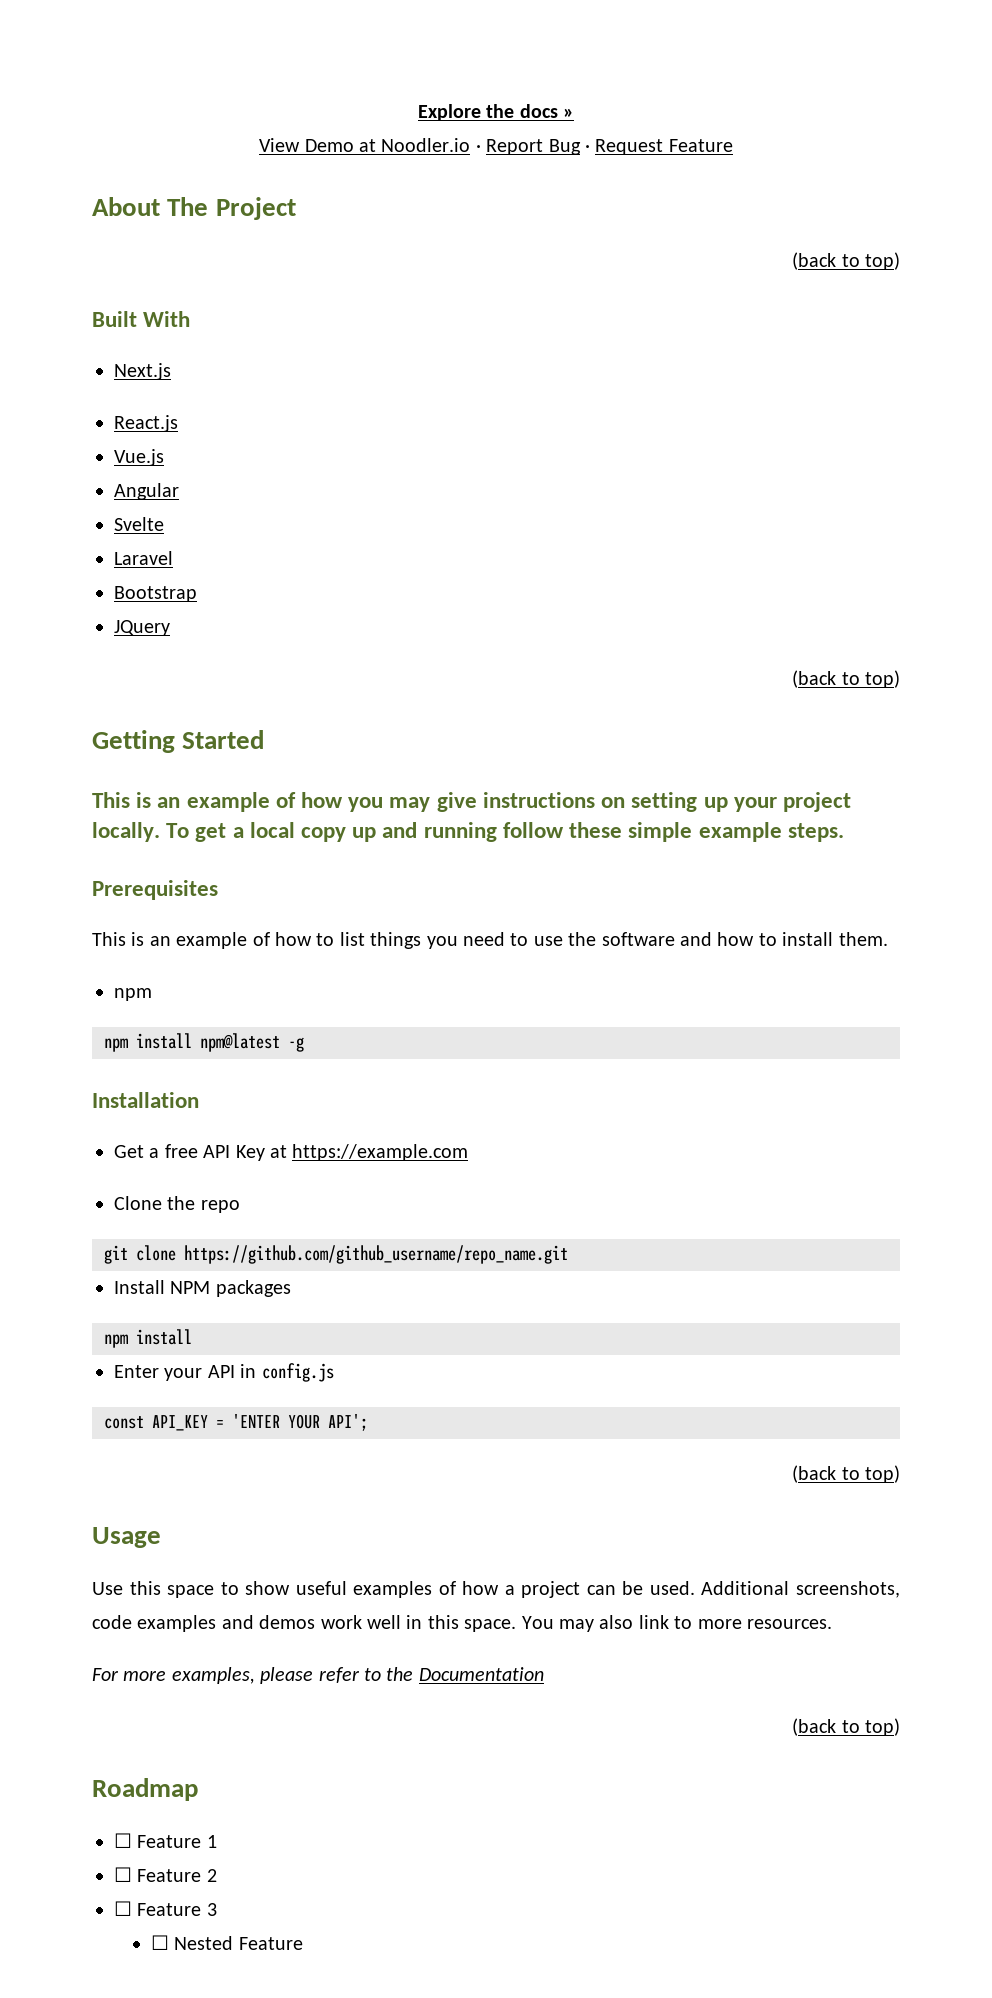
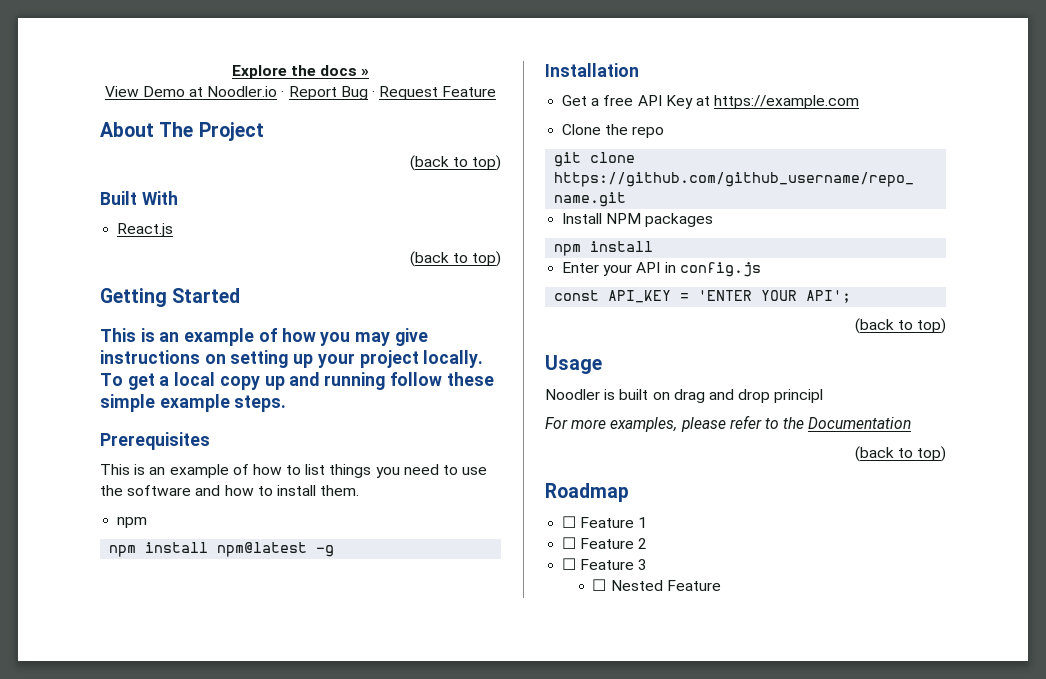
[114,363,171,380] // Next.js -> (178, 198) none
[114,449,164,466] [114,483,179,500] [114,517,164,531] [114,551,173,565] [114,586,197,602] [114,620,170,636] // Vue.js // Angular // Svelte // Laravel // Bootstrap // JQuery -> (174, 230) none
[92,1581,900,1598] [92,1615,832,1632] Use this space to show useful examples of how a project can be used. Additional screenshots, code examples and demos work well in this space. You may also link to more resources. -> [545,389,824,403] Noodler is built on drag and drop principl

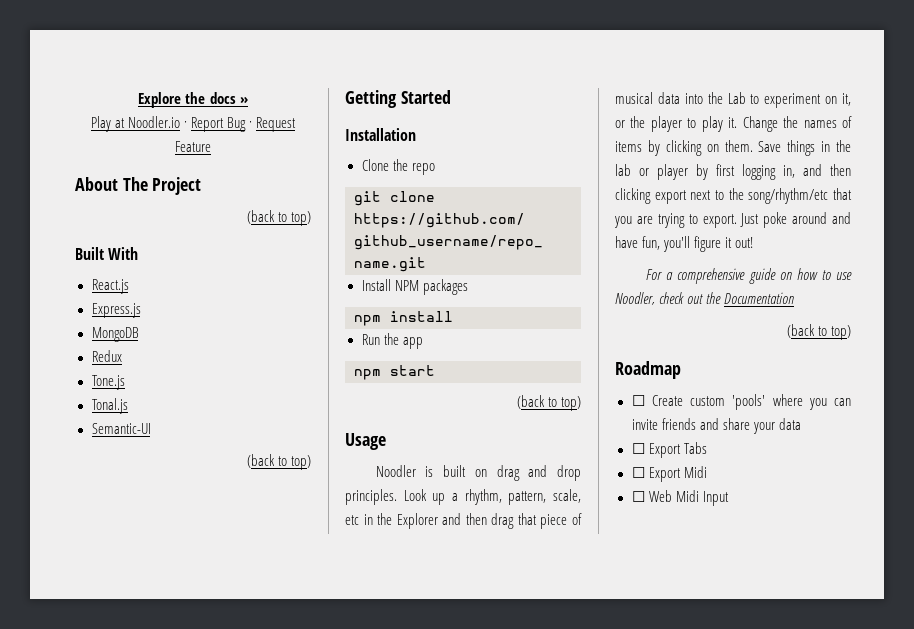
[104,86,185,97] View Demo -> [90,116,111,132] Play
(174, 230) none -> [91,303,141,318] [91,327,139,342] [91,350,122,362] [91,375,126,390] [91,398,129,414] [91,423,151,434] // Express.js // MongoDB // Redux // Tone.js // Tonal.js // Semantic-UI
[100,328,428,346] [100,350,484,368] [100,372,494,390] [100,394,287,412] [100,432,210,450] [100,464,488,478] [100,485,360,496] [117,517,148,528] [109,542,335,557] [545,63,639,77] [562,95,860,109] This is an example of how you may give instructions on setting up your project locally. To get a local copy up and running follow these simple example steps. // Prerequisites // This is an example of how to list things you need to use the software and how to install them. // npm // npm install npm@latest -g // Installation // Get a free API Key at https://example.com -> [345,128,416,141] Installation
[562,262,761,277] [554,290,852,303] Enter your API in config.js // const API_KEY = 'ENTER YOUR API'; -> [361,333,423,349] [354,365,435,380] Run the app // npm start
[774,389,824,403] [545,415,779,432] principl // For more examples, please refer to -> [345,489,581,505] [345,513,582,529] [615,92,851,108] [615,116,852,132] [615,140,851,156] [615,164,851,180] [615,188,852,204] [614,212,851,228] [615,236,754,252] [645,268,852,284] [615,292,704,305] principles. Look up a rhythm, pattern, scale, etc in the Explorer and then drag that piece of musical data into the Lab to experiment on it, or the player to play it. Change the names of items by clicking on them. Save things in the lab or player by first logging in, and then clicking export next to the song/rhythm/etc that you are trying to export. Just poke around and have fun, you'll figure it out! // For a comprehensive guide on how to use Noodler, check out
[580,517,648,528] [562,537,648,549] [562,558,648,570] [592,579,721,591] Feature 1 // ☐ Feature 2 // ☐ Feature 3 // ☐ Nested Feature -> [651,394,851,410] [631,418,801,434] [631,442,707,458] [631,466,707,482] [631,490,729,506] Create custom 'pools' where you can invite friends and share your data // ☐ Export Tabs // ☐ Export Midi // ☐ Web Midi Input

